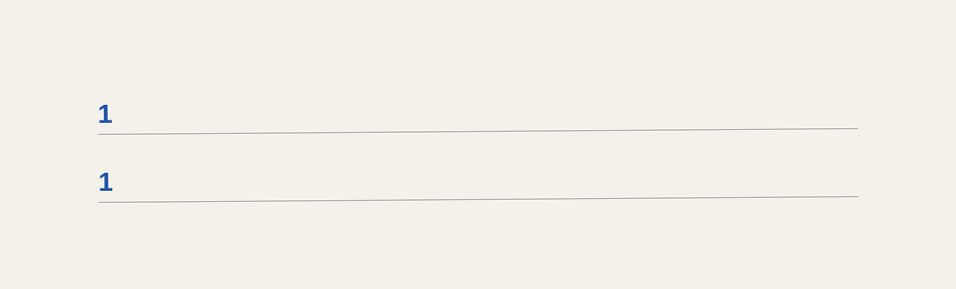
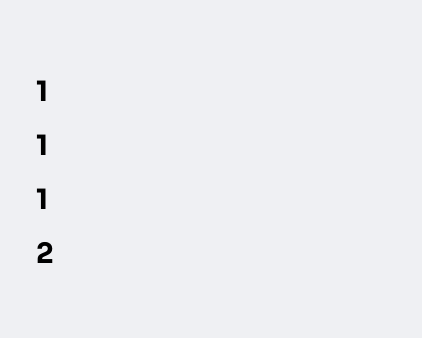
[97,104,113,123] [98,172,114,191] 1 // 1 -> [36,80,48,101] [36,134,48,155] [36,188,48,209] [36,241,54,263] 1 // 1 // 1 // 2

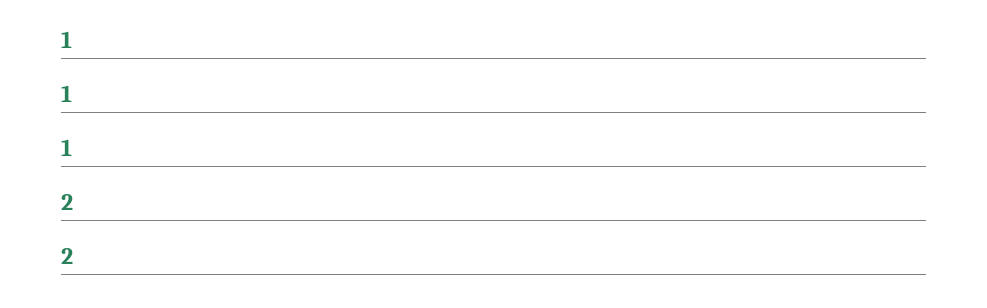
(54, 252) none -> [61,248,73,264] // 2

